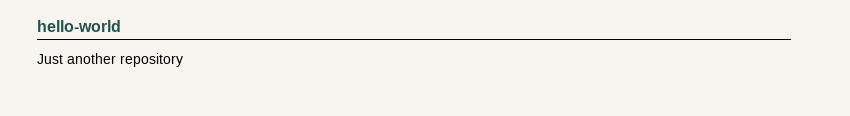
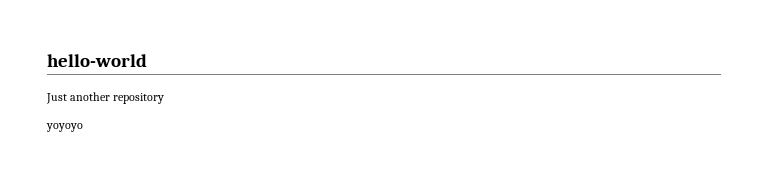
(183, 60) none -> [46,123,83,132] // yoyoyo

